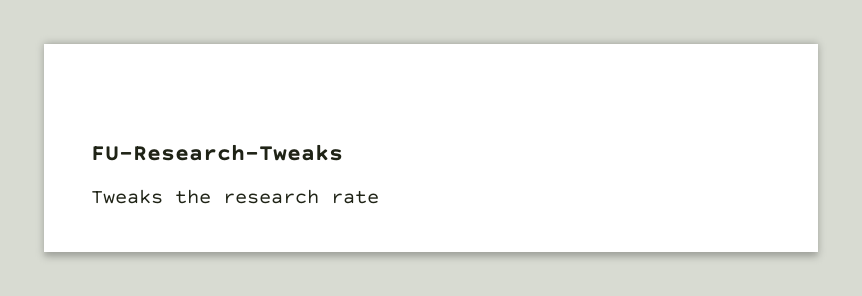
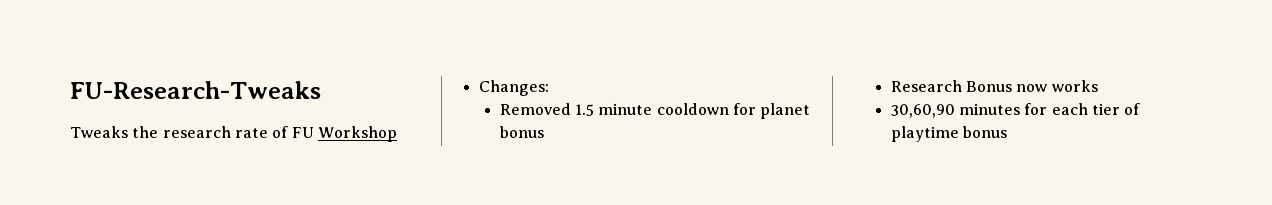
(379, 197) none -> [272,126,397,142] [478,80,549,96] [499,103,811,119] [499,126,544,138] [890,80,1098,92] [890,103,1141,118] [890,126,1008,142] of FU Workshop // Changes: // Removed 1.5 minute cooldown for planet bonus // Research Bonus now works // 30,60,90 minutes for each tier of playtime bonus

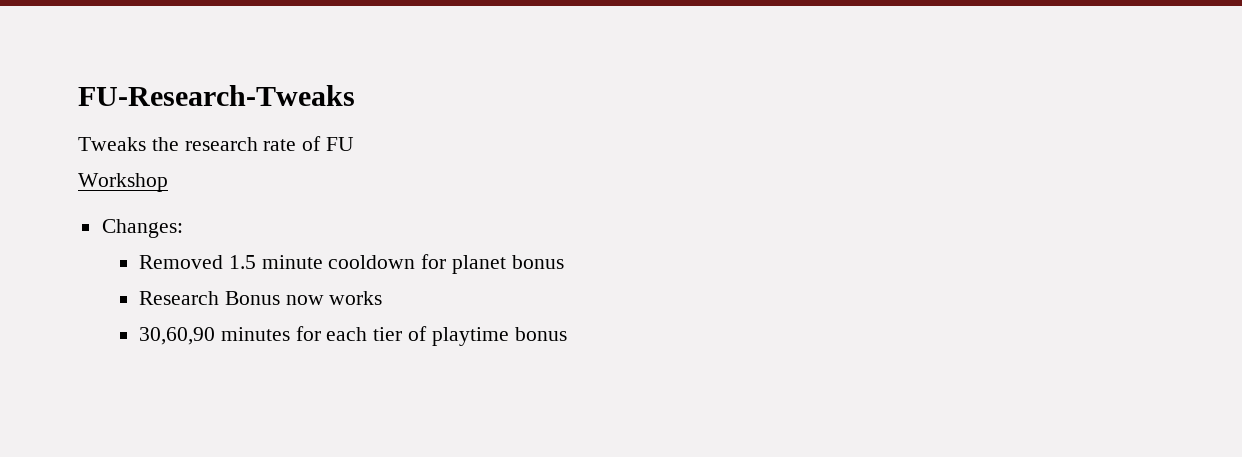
(314, 132) none -> (355, 144) //

